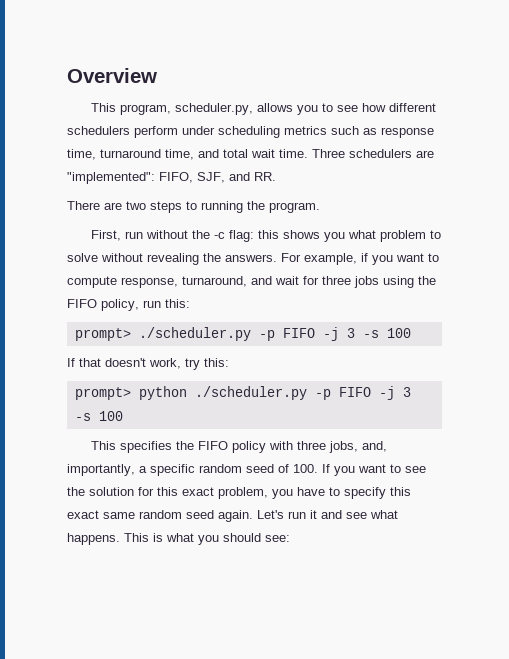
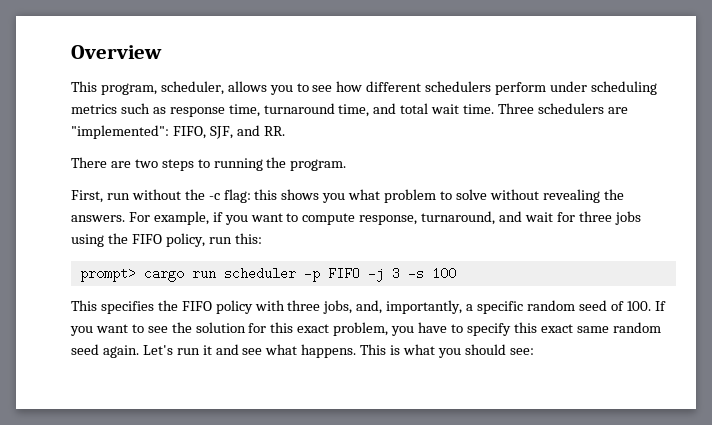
[174,103,253,115] scheduler.py, -> [160,81,224,95] scheduler,
[138,327,411,341] [67,358,229,370] [74,386,307,400] ./scheduler.py -p FIFO -j 3 -s 100 // If that doesn't work, try this: // prompt> python ./scheduler.py -> [143,267,296,282] cargo run scheduler

